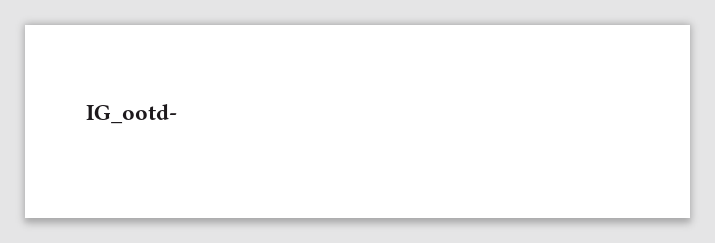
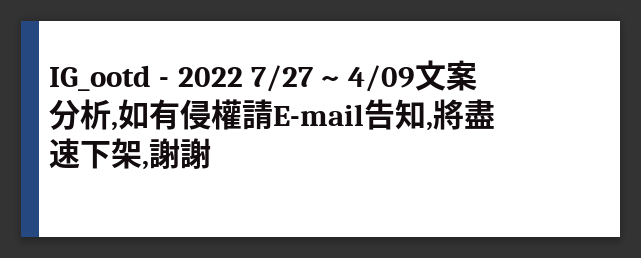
[86,104,177,124] IG_ootd- -> [49,60,477,92] [49,99,495,131] [49,138,211,170] IG_ootd - 2022 7/27 ~ 4/09文案分析,如有侵權請E-mail告知,將盡速下架,謝謝

